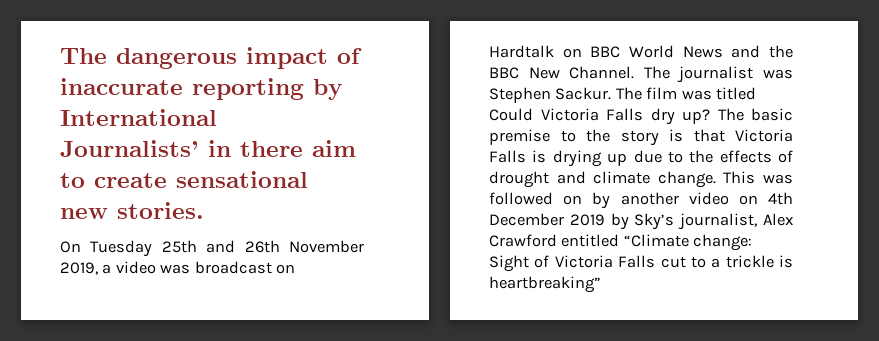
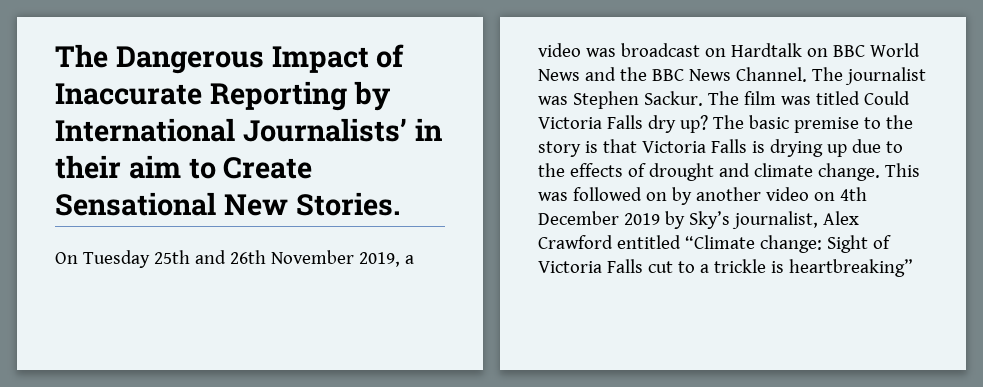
[60,47,362,69] [60,78,304,100] The dangerous impact of inaccurate reporting -> [55,44,405,74] [55,81,347,111] The Dangerous Impact of Inaccurate Reporting
[240,141,303,157] there -> [55,155,121,179] their
[94,171,308,188] [60,202,204,219] create sensational new stories. -> [223,157,313,179] [55,192,400,216] Create Sensational New Stories.
[528,67,560,79] New -> [688,69,731,81] News

